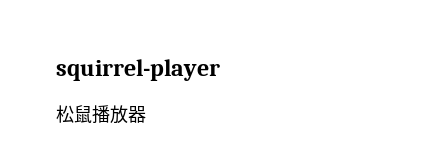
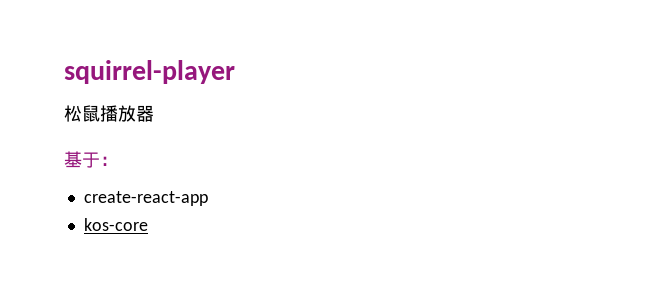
(146, 114) none -> [64,151,118,168] [83,191,208,206] [83,218,148,231] // 基于： // create-react-app // kos-core

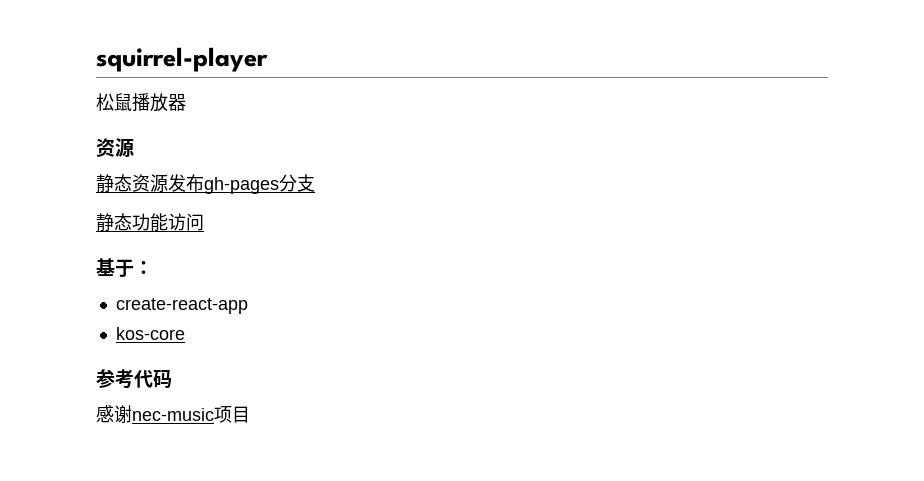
(154, 113) none -> [96,138,134,157] [96,174,315,194] [96,213,204,232] // 资源 // 静态资源发布gh-pages分支 // 静态功能访问
(148, 224) none -> [96,369,172,389] [96,405,250,423] // 参考代码 // 感谢nec-music项目

